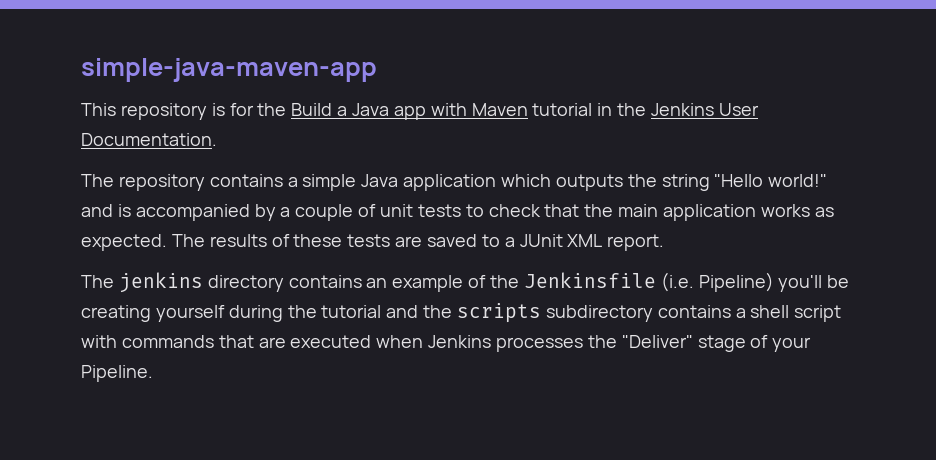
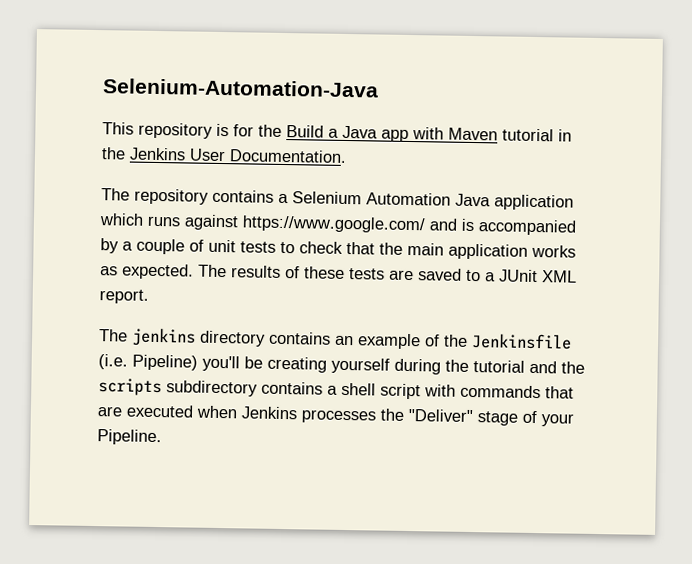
[81,58,377,82] simple-java-maven-app -> [102,78,379,98] Selenium-Automation-Java
[302,174,357,191] simple -> [292,191,451,206] Selenium Automation
[555,174,828,191] outputs the string "Hello world!" -> [147,214,426,234] runs against https://www.google.com/

